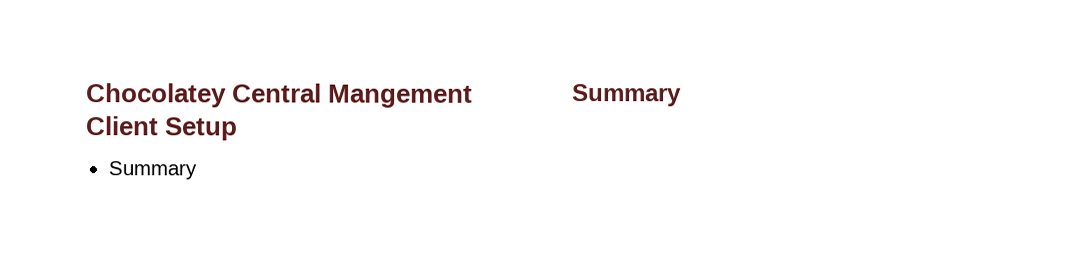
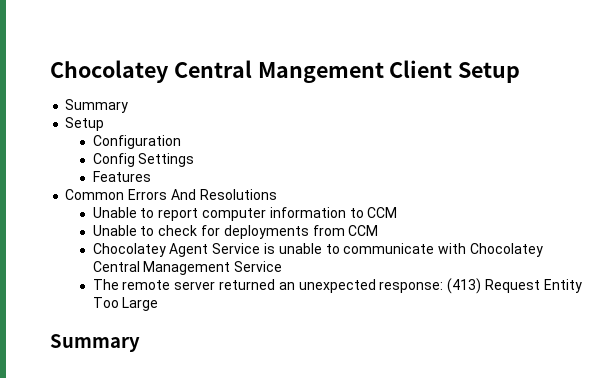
(197, 170) none -> [65,117,105,131] [92,135,181,149] [92,153,195,167] [92,171,151,182] [65,189,277,200] [92,207,398,221] [92,225,379,239] [92,243,543,257] [92,261,283,275] [92,278,582,294] [92,297,159,311] // Setup // Configuration // Config Settings // Features // Common Errors And Resolutions // Unable to report computer information to CCM // Unable to check for deployments from CCM // Chocolatey Agent Service is unable to communicate with Chocolatey Central Management Service // The remote server returned an unexpected response: (413) Request Entity Too Large

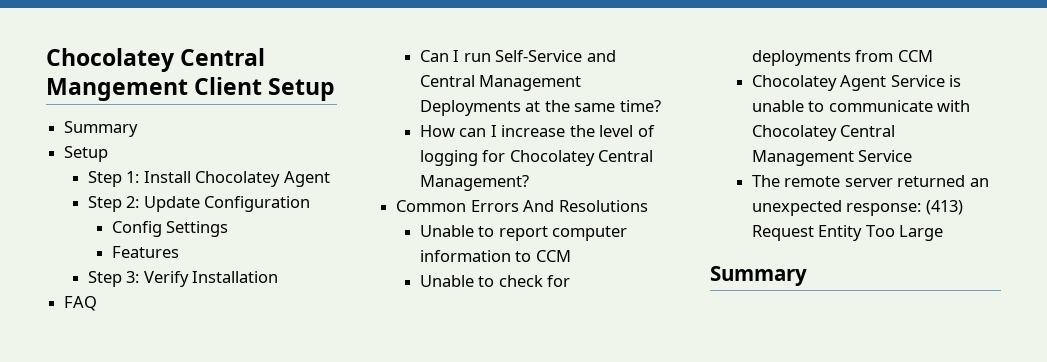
[92,135,181,149] [92,153,195,167] [92,171,151,182] Configuration // Config Settings // Features -> [87,171,330,187] [87,196,311,212] [111,221,229,237] [111,246,179,258] [87,271,279,287] [64,296,98,311] [419,50,616,62] [419,75,582,91] [419,100,661,116] [419,125,655,137] [419,150,654,166] [419,175,529,191] Step 1: Install Chocolatey Agent // Step 2: Update Configuration // Config Settings // Features // Step 3: Verify Installation // FAQ // Can I run Self-Service and Central Management Deployments at the same time? // How can I increase the level of logging for Chocolatey Central Management?

